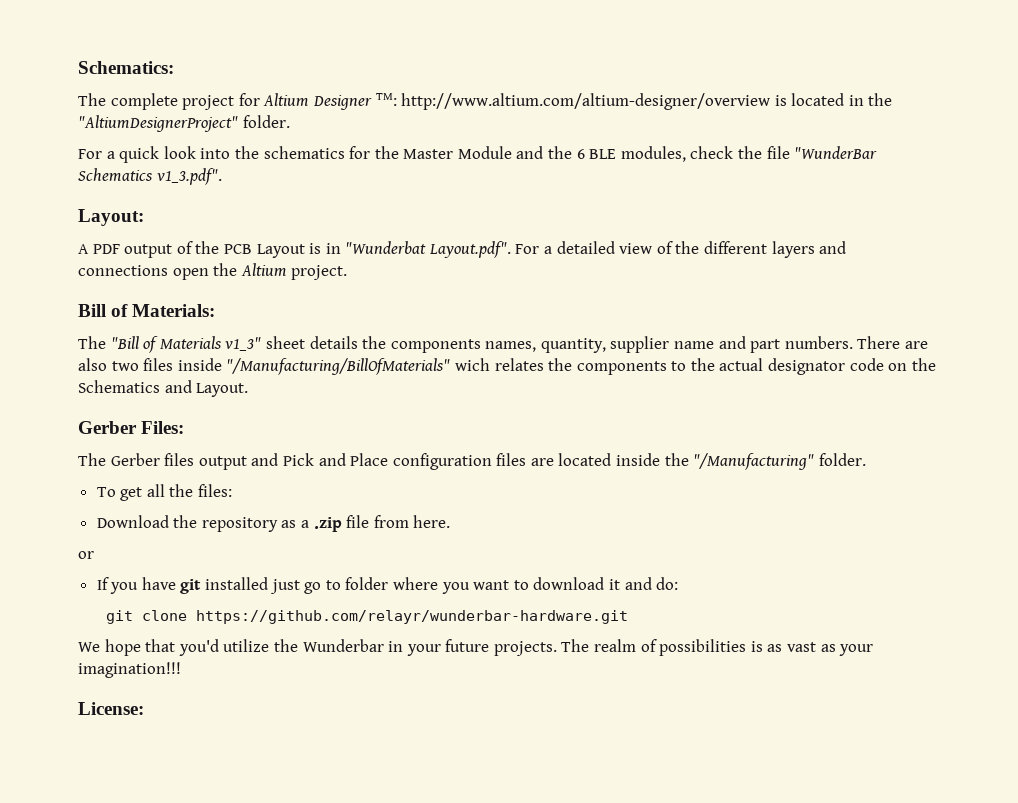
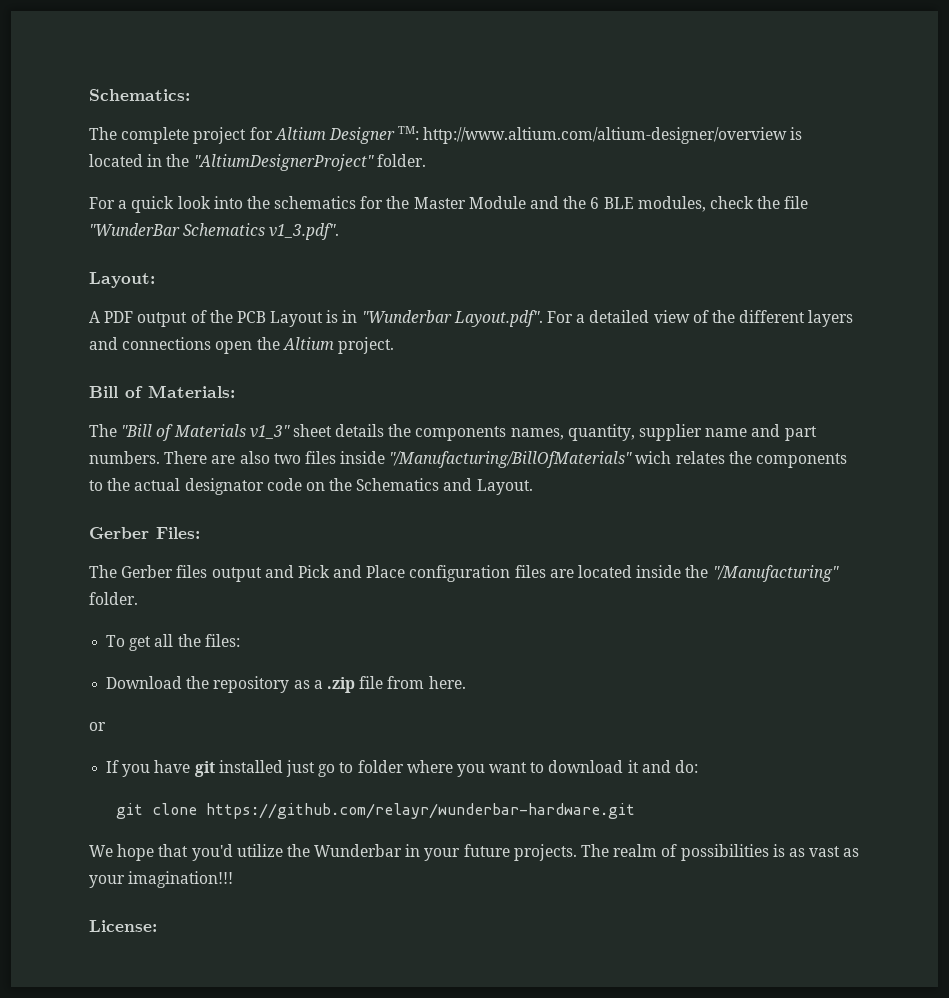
[345,241,427,254] "Wunderbat -> [361,310,452,323] "Wunderbar

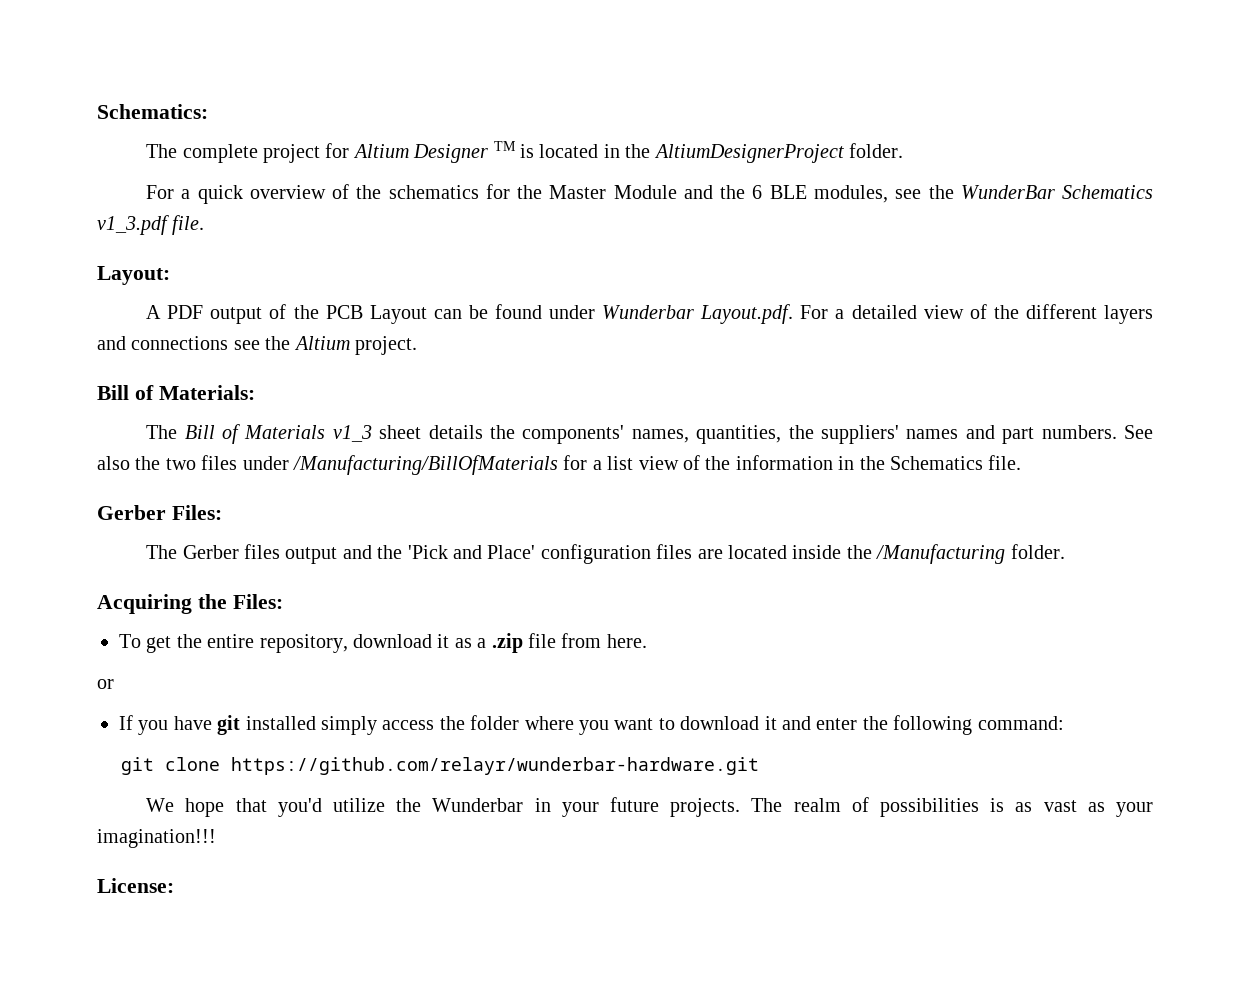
[398,126,788,144] TM: http://www.altium.com/altium-designer/overview -> [493,141,516,151] TM
[193,154,374,171] "AltiumDesignerProject" -> [653,144,844,163] AltiumDesignerProject
[177,196,243,209] look into -> [249,184,350,199] overview of
[709,196,809,209] [89,223,340,240] check the file "WunderBar Schematics v1_3.pdf". -> [895,185,1154,199] [97,215,205,235] see the WunderBar Schematics v1_3.pdf file.
[326,310,543,327] is in "Wunderbar Layout.pdf". -> [433,304,794,324] can be found under Wunderbar Layout.pdf.
[215,341,253,354] open -> [233,340,260,350] see
[121,424,153,437] "Bill -> [184,425,215,439] Bill
[249,425,290,439] v1_3" -> [332,425,372,442] v1_3
[415,424,817,441] [89,451,848,468] [89,478,533,495] components names, quantity, supplier name and part numbers. There are also two files inside "/Manufacturing/BillOfMaterials" wich relates the components to the actual designator code on the Schematics and Layout. -> [522,425,1154,444] [97,455,1022,475] components' names, quantities, the suppliers' names and part numbers. See also the two files under /Manufacturing/BillOfMaterials for a list view of the information in the Schematics file.
[297,565,406,578] Pick and Place -> [377,545,536,559] the 'Pick and Place'
[712,565,839,582] [89,592,138,605] "/Manufacturing" folder. -> [876,544,1065,564] [97,594,283,614] /Manufacturing folder. // Acquiring the Files:
[154,634,240,647] [106,676,290,693] all the files: // Download the repository -> [176,634,450,653] the entire repository, download it
[285,760,354,777] just go to -> [321,716,465,735] simply access the
[675,760,699,773] do: -> [816,715,1064,735] enter the following command:

